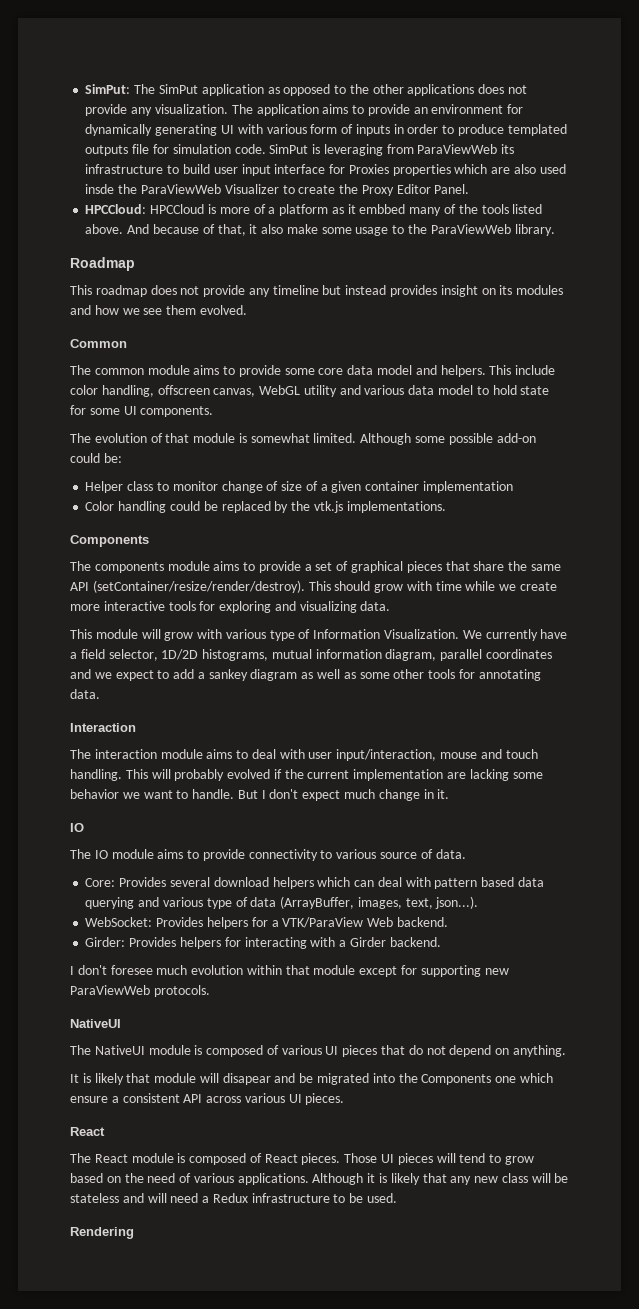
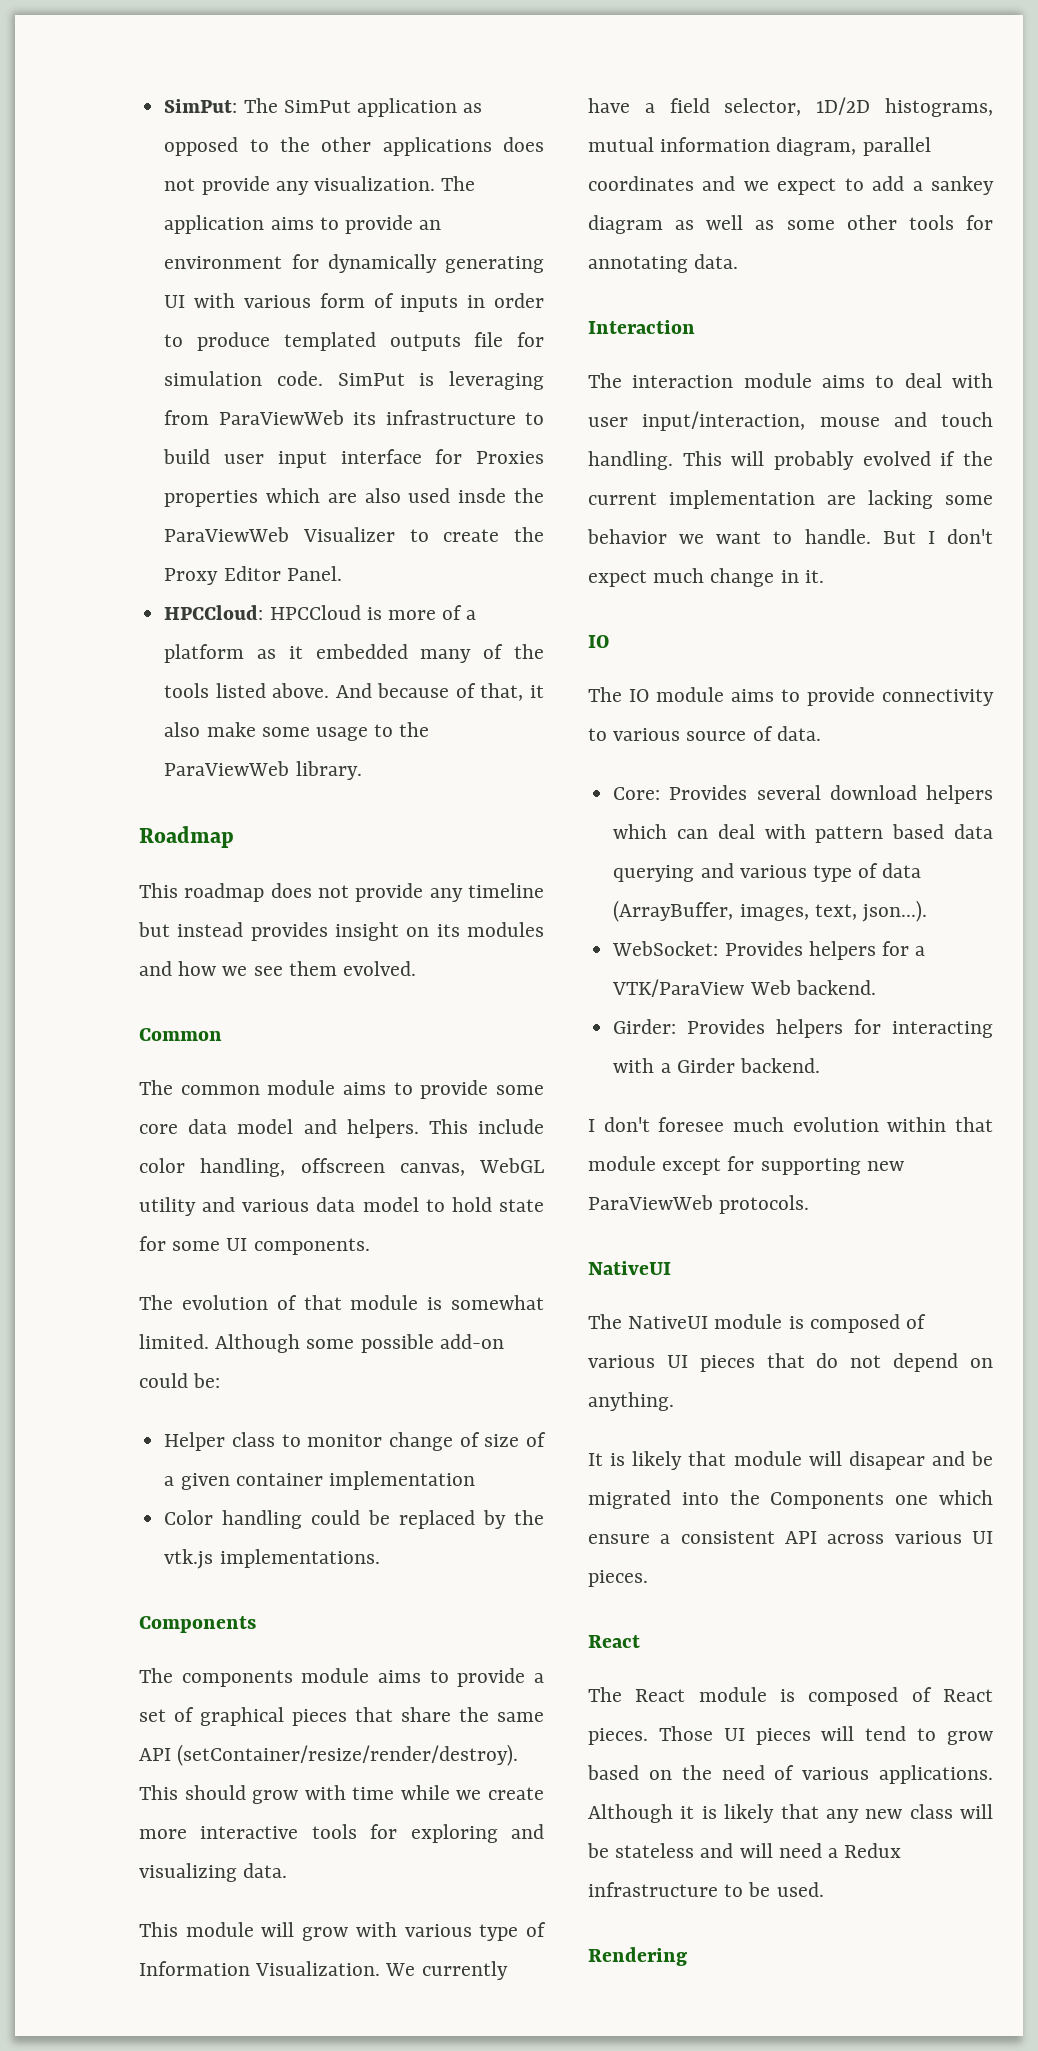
[359,204,406,214] embbed -> [315,644,408,659] embedded

